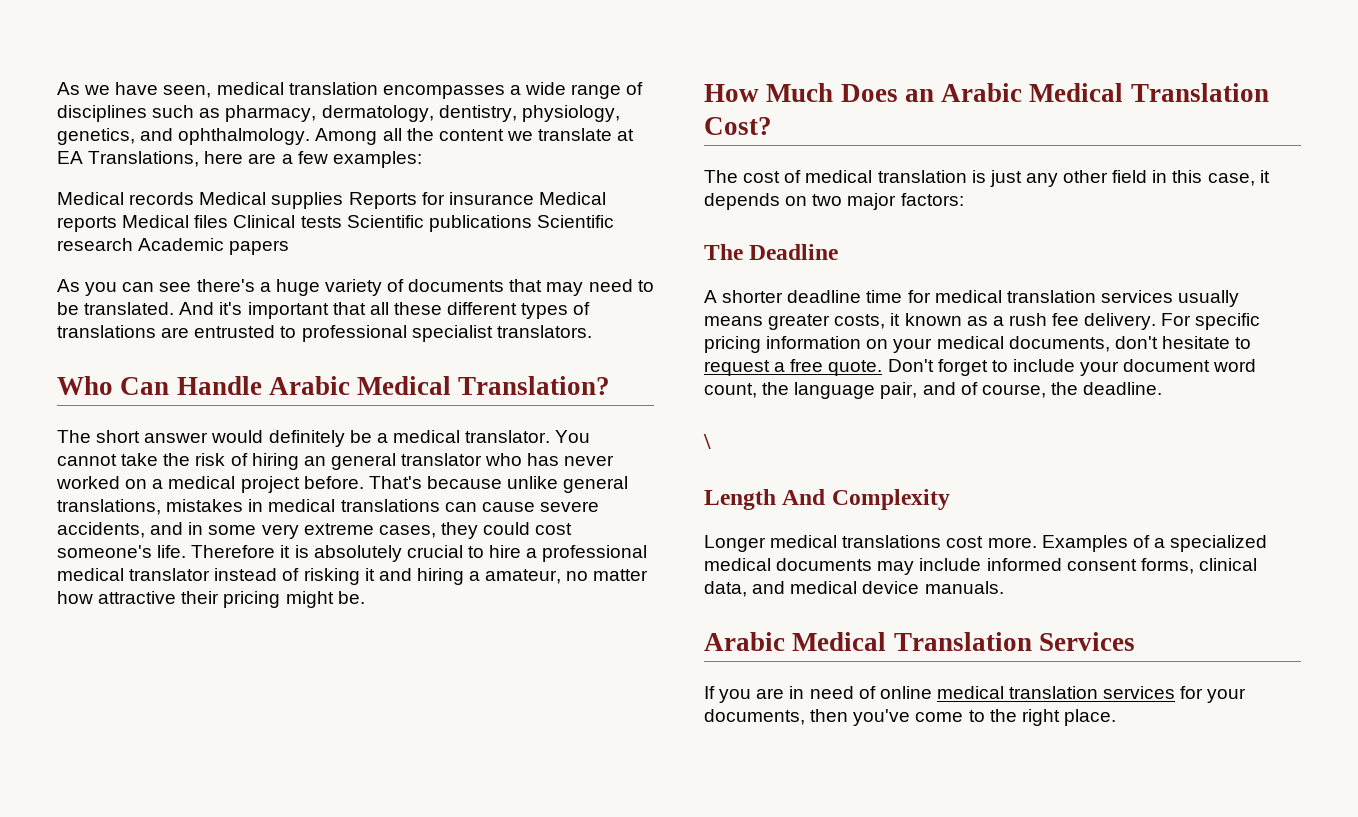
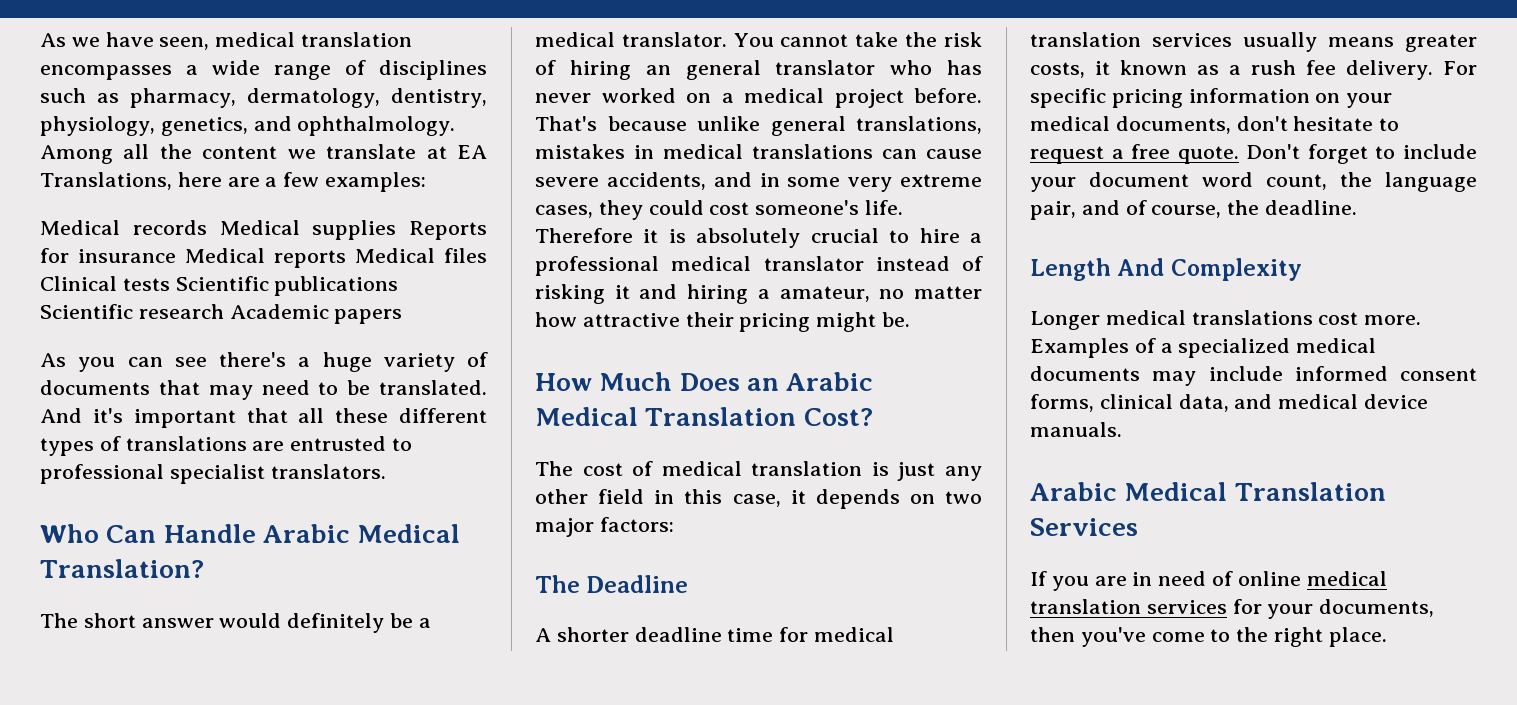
[703,434,711,449] // \ -> (1358, 207) none

